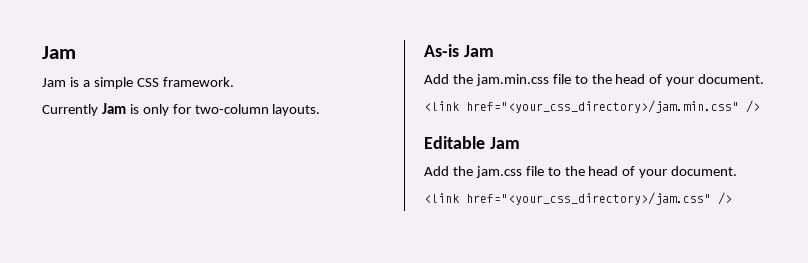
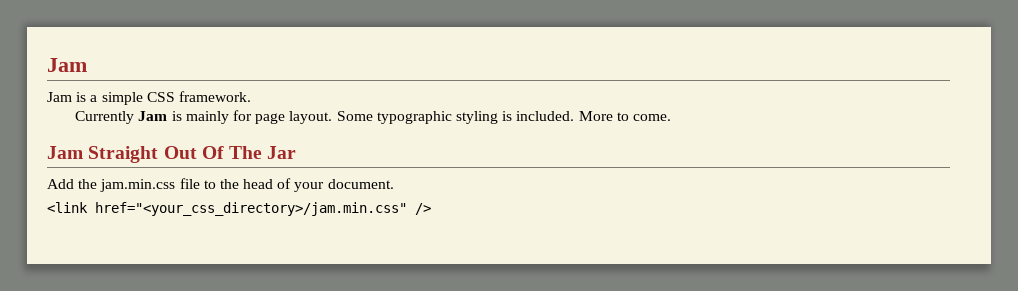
[142,104,321,116] [424,44,494,57] only for two-column layouts. // As-is Jam -> [185,110,671,124] [47,146,297,163] mainly for page layout. Some typographic styling is included. More to come. // Jam Straight Out Of The Jar
[424,136,520,149] [424,166,738,178] [424,192,732,205] // Editable Jam // Add the jam.css file to the head of your document. // <link href="<your_css_directory>/jam.css" /> -> (431, 209) none

